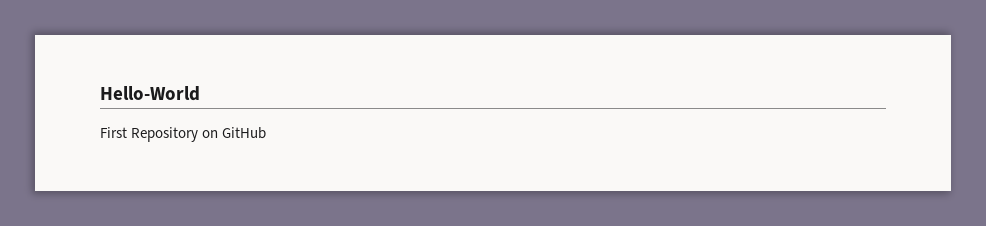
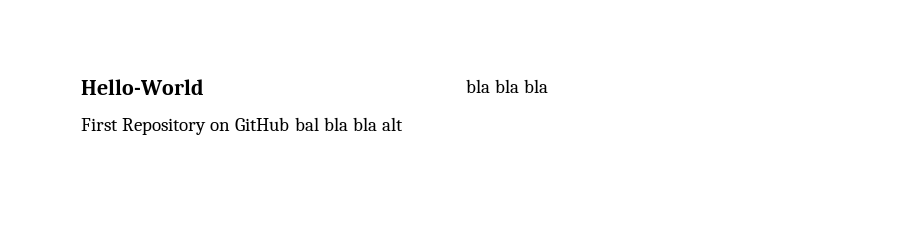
(267, 133) none -> [294,117,403,131] [466,79,549,93] bal bla bla alt bla bla bla

